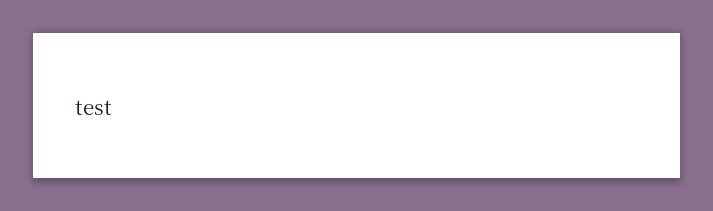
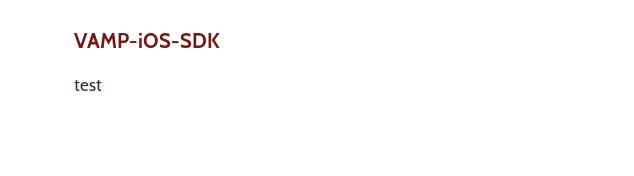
(75, 107) none -> [74,33,220,48] VAMP-iOS-SDK //

